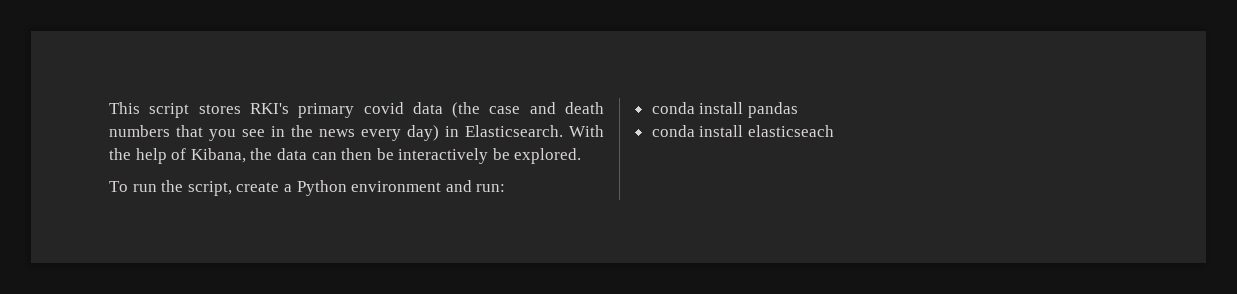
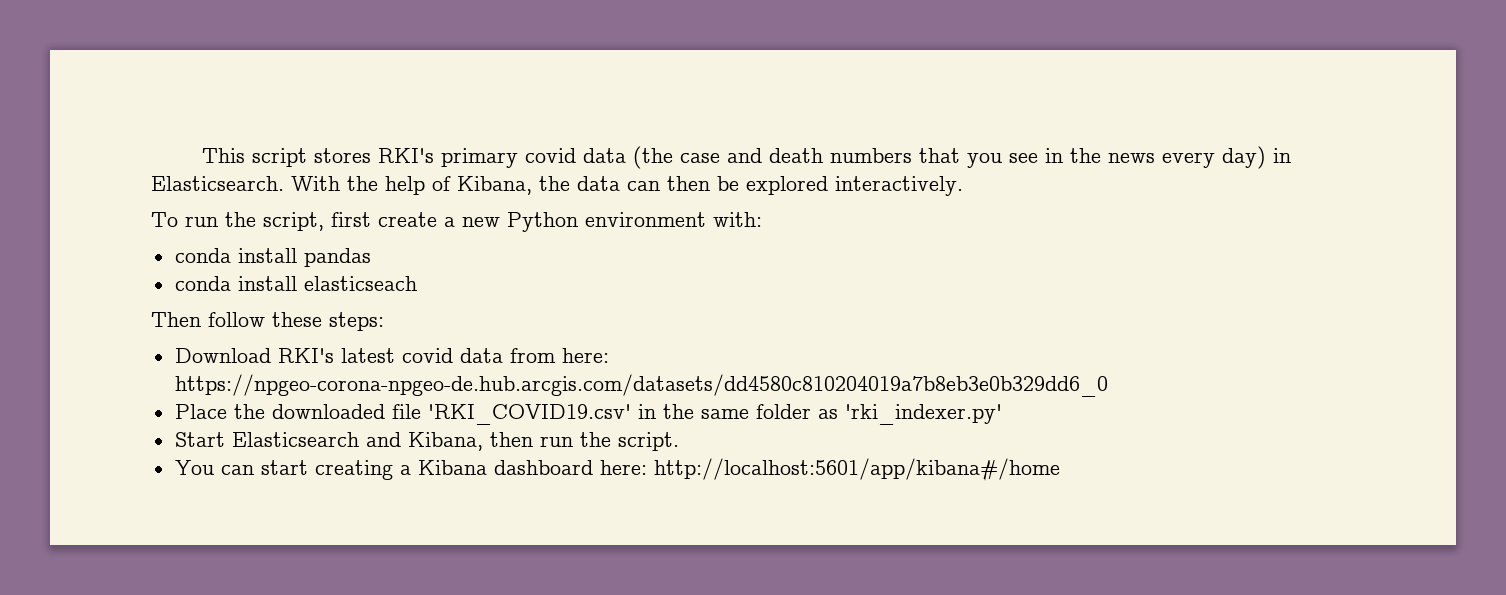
[398,148,582,164] interactively be explored. -> [746,176,963,196] explored interactively.
(232, 188) none -> [331,212,371,227] first
(292, 188) none -> [462,217,500,227] new
[445,180,506,192] and run: -> [713,212,762,227] with:
(834, 131) none -> [151,312,384,331] [174,348,609,363] [174,374,1108,397] [174,404,1002,425] [174,432,679,451] [174,458,1060,482] // Then follow these steps: // Download RKI's latest covid data from here: https://npgeo-corona-npgeo-de.hub.arcgis.com/datasets/dd4580c810204019a7b8eb3e0b329dd6_0 // Place the downloaded file 'RKI_COVID19.csv' in the same folder as 'rki_indexer.py' // Start Elasticsearch and Kibana, then run the script. // You can start creating a Kibana dashboard here: http://localhost:5601/app/kibana#/home

